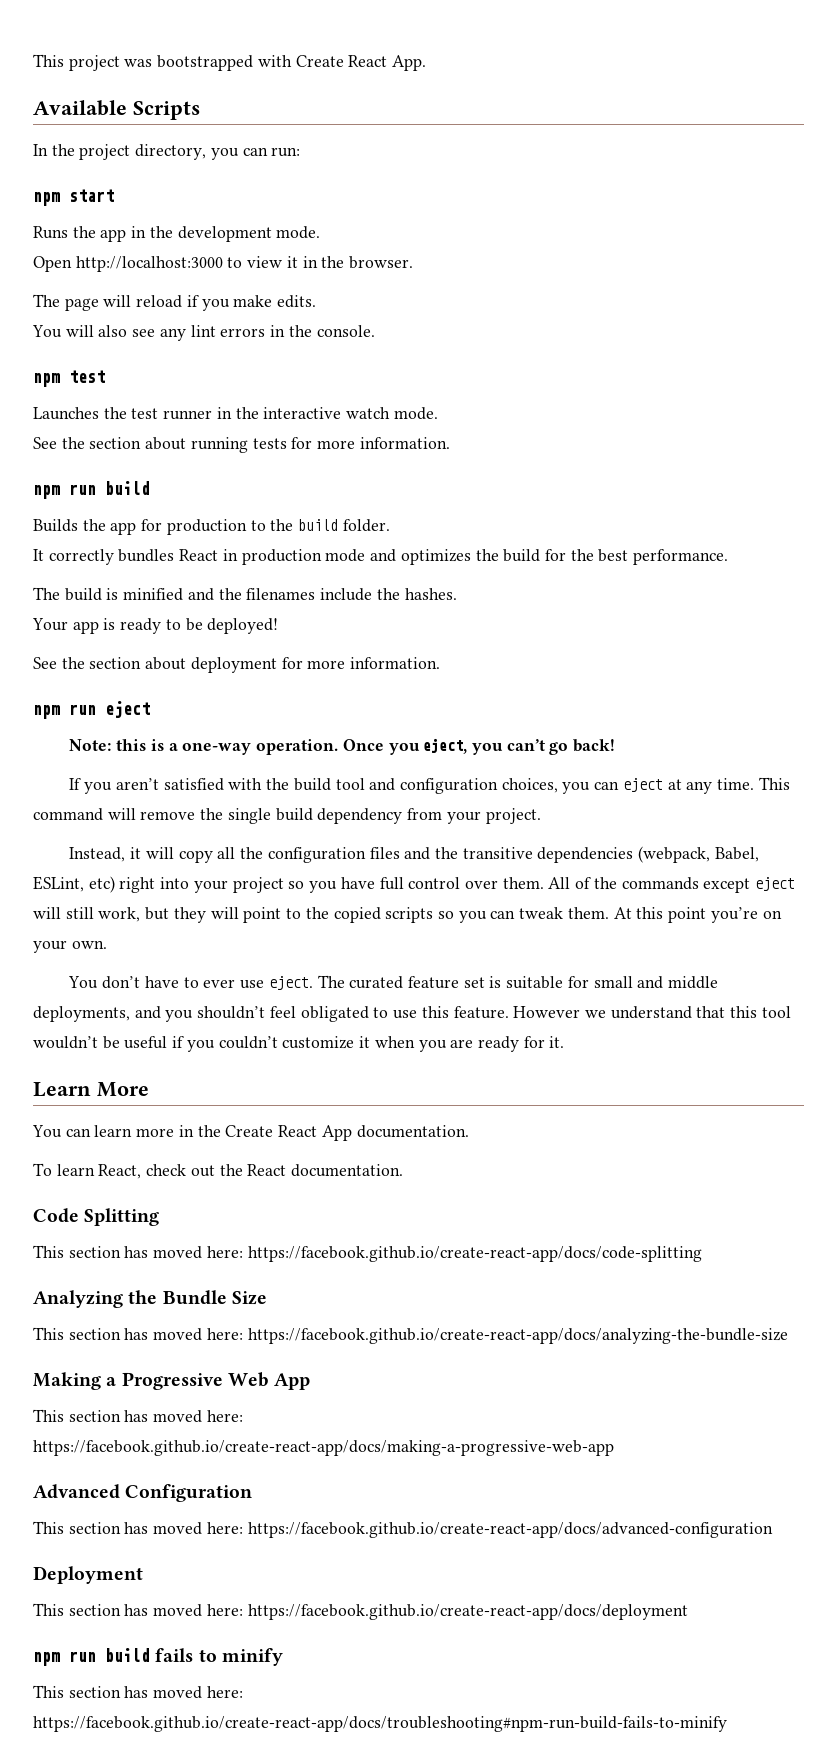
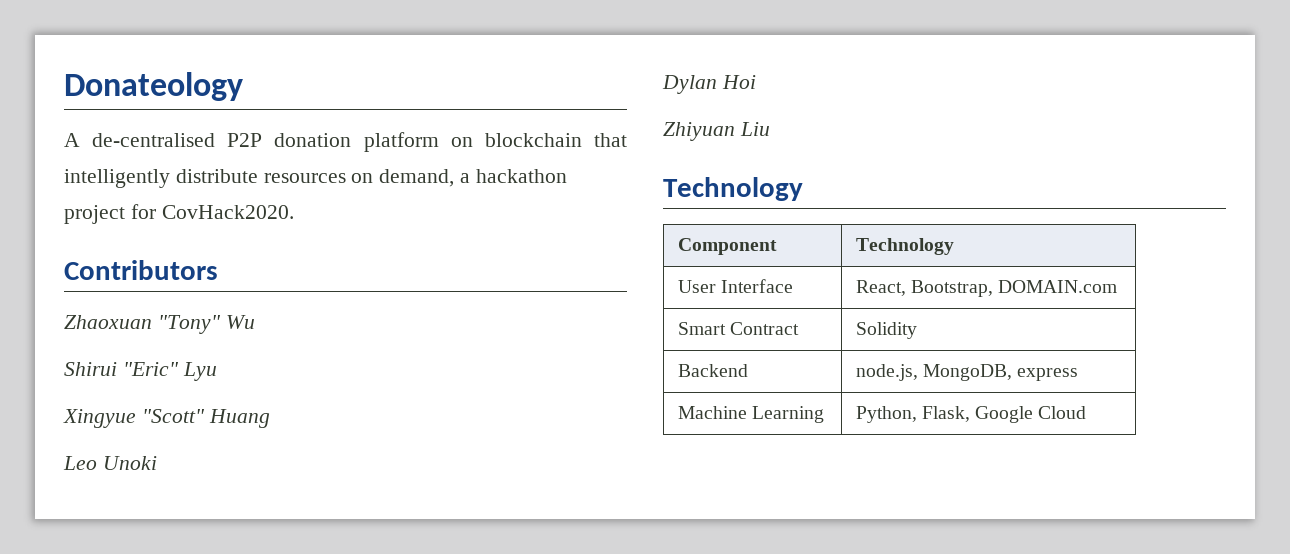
[33,54,427,71] [33,100,200,120] [33,144,301,160] [33,189,114,206] [33,226,321,242] [33,256,414,272] [33,294,317,311] [32,325,375,341] [33,370,105,387] [33,407,438,420] [33,437,450,453] [33,481,150,499] [33,519,390,535] [33,549,729,565] [33,587,457,601] [32,618,279,634] [33,657,441,673] [33,701,150,719] [69,738,616,755] [69,777,790,794] [33,808,541,824] [69,846,759,863] [33,876,796,893] [33,907,782,923] [33,940,107,953] [68,975,719,990] [33,1006,791,1022] [33,1036,565,1052] [33,1082,149,1097] [32,1125,469,1141] [33,1163,404,1179] [33,1208,160,1226] [33,1245,702,1262] [33,1290,267,1308] [33,1327,788,1344] [33,1372,311,1390] [33,1409,243,1423] [33,1440,614,1456] [33,1484,253,1502] [33,1521,773,1538] [33,1566,143,1584] [33,1603,688,1620] [33,1648,283,1666] [33,1685,243,1699] [33,1716,727,1732] This project was bootstrapped with Create React App. // Available Scripts // In the project directory, you can run: // npm start // Runs the app in the development mode. // Open http://localhost:3000 to view it in the browser. // The page will reload if you make edits. // You will also see any lint errors in the console. // npm test // Launches the test runner in the interactive watch mode. // See the section about running tests for more information. // npm run build // Builds the app for production to the build folder. // It correctly bundles React in production mode and optimizes the build for the best performance. // The build is minified and the filenames include the hashes. // Your app is ready to be deployed! // See the section about deployment for more information. // npm run eject // Note: this is a one-way operation. Once you eject, you can’t go back! // If you aren’t satisfied with the build tool and configuration choices, you can eject at any time. This command will remove the single build dependency from your project. // Instead, it will copy all the configuration files and the transitive dependencies (webpack, Babel, ESLint, etc) right into your project so you have full control over them. All of the commands except eject will still work, but they will point to the copied scripts so you can tweak them. At this point you’re on your own. // You don’t have to ever use eject. The curated feature set is suitable for small and middle deployments, and you shouldn’t feel obligated to use this feature. However we understand that this tool wouldn’t be useful if you couldn’t customize it when you are ready for it. // Learn More // You can learn more in the Create React App documentation. // To learn React, check out the React documentation. // Code Splitting // This section has moved here: https://facebook.github.io/create-react-app/docs/code-splitting // Analyzing the Bundle Size // This section has moved here: https://facebook.github.io/create-react-app/docs/analyzing-the-bundle-size // Making a Progressive Web App // This section has moved here: https://facebook.github.io/create-react-app/docs/making-a-progressive-web-app // Advanced Configuration // This section has moved here: https://facebook.github.io/create-react-app/docs/advanced-configuration // Deployment // This section has moved here: https://facebook.github.io/create-react-app/docs/deployment // npm run build fails to minify // This section has moved here: https://facebook.github.io/create-react-app/docs/troubleshooting#npm-run-build-fails-to-minify -> [64,72,243,101] [64,132,627,152] [64,169,567,188] [64,204,294,224] [64,260,218,280] [64,315,255,334] [64,362,217,381] [63,409,270,428] [63,456,157,470] [662,75,756,94] [663,122,770,141] [663,177,803,201] [677,238,777,255] [855,238,954,255] [677,279,793,293] [855,280,1118,297] [677,322,799,335] [855,322,917,339] [677,364,748,377] [855,364,1079,381] [677,406,824,423] [855,406,1087,423] Donateology // A de-centralised P2P donation platform on blockchain that intelligently distribute resources on demand, a hackathon project for CovHack2020. // Contributors // Zhaoxuan "Tony" Wu // Shirui "Eric" Lyu // Xingyue "Scott" Huang // Leo Unoki // Dylan Hoi // Zhiyuan Liu // Technology // Component | Technology // User Interface | React, Bootstrap, DOMAIN.com // Smart Contract | Solidity // Backend | node.js, MongoDB, express // Machine Learning | Python, Flask, Google Cloud

